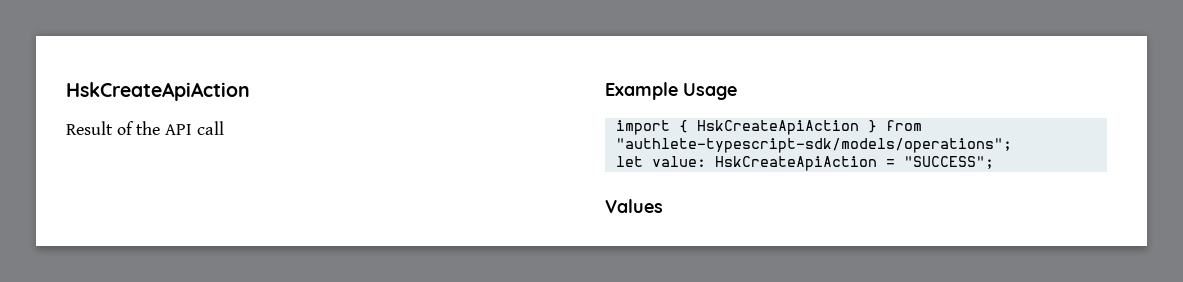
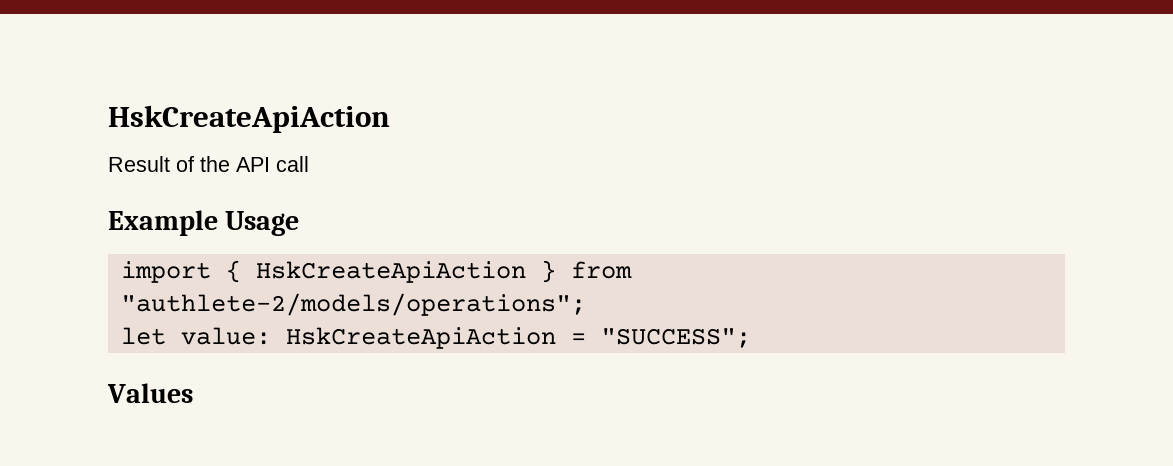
[615,138,1012,153] "authlete-typescript-sdk/models/operations"; -> [120,293,586,316] "authlete-2/models/operations";

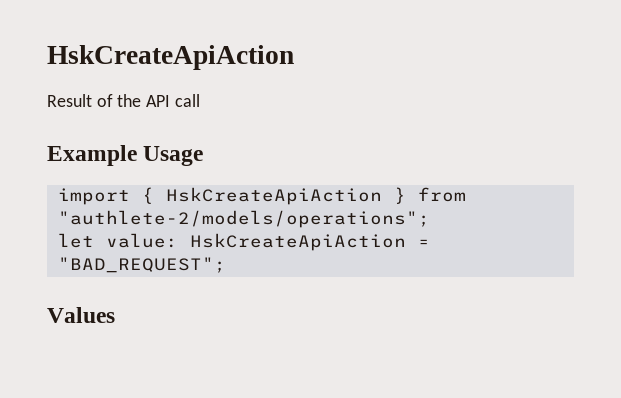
[600,328,751,348] "SUCCESS"; -> [57,257,226,273] "BAD_REQUEST";

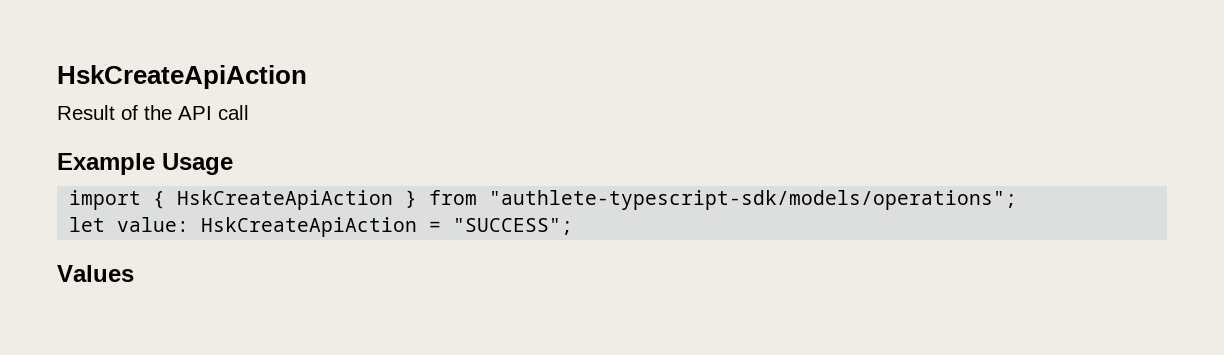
[57,210,430,228] "authlete-2/models/operations"; -> [489,190,1018,210] "authlete-typescript-sdk/models/operations";
[57,257,226,273] "BAD_REQUEST"; -> [453,218,574,235] "SUCCESS";

